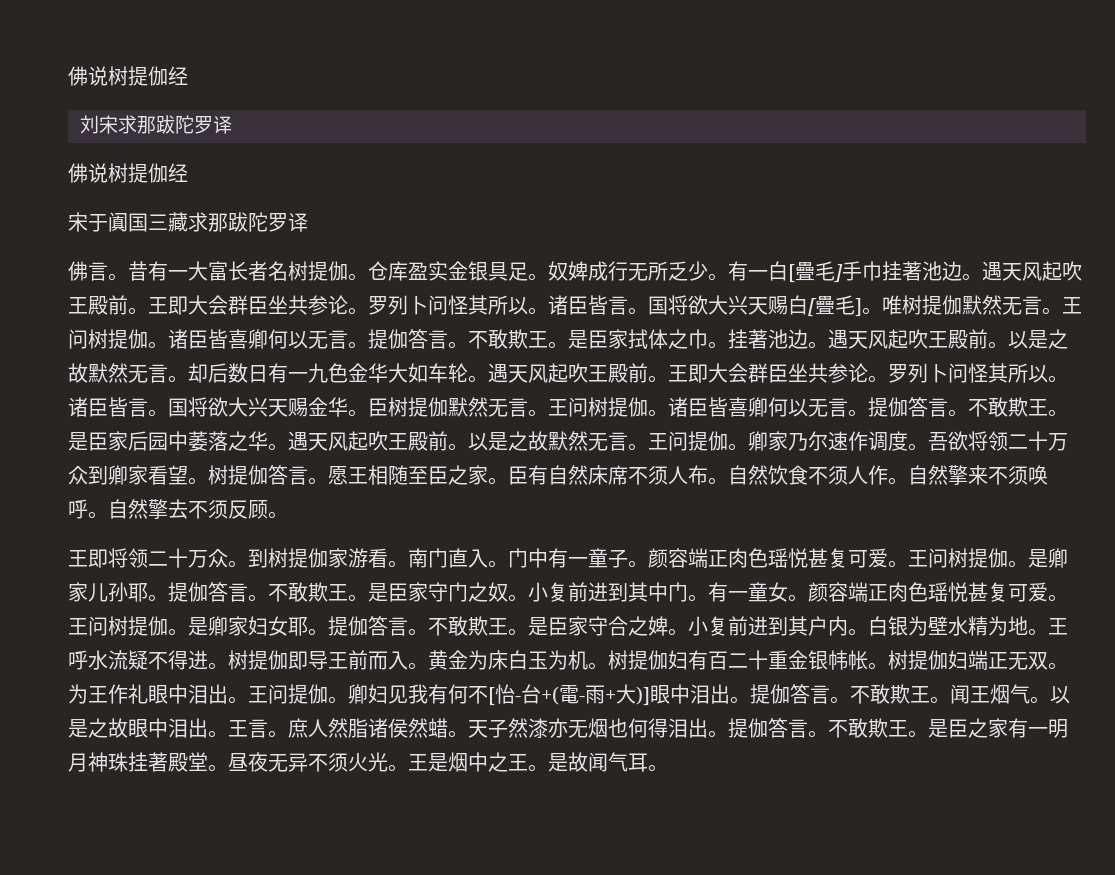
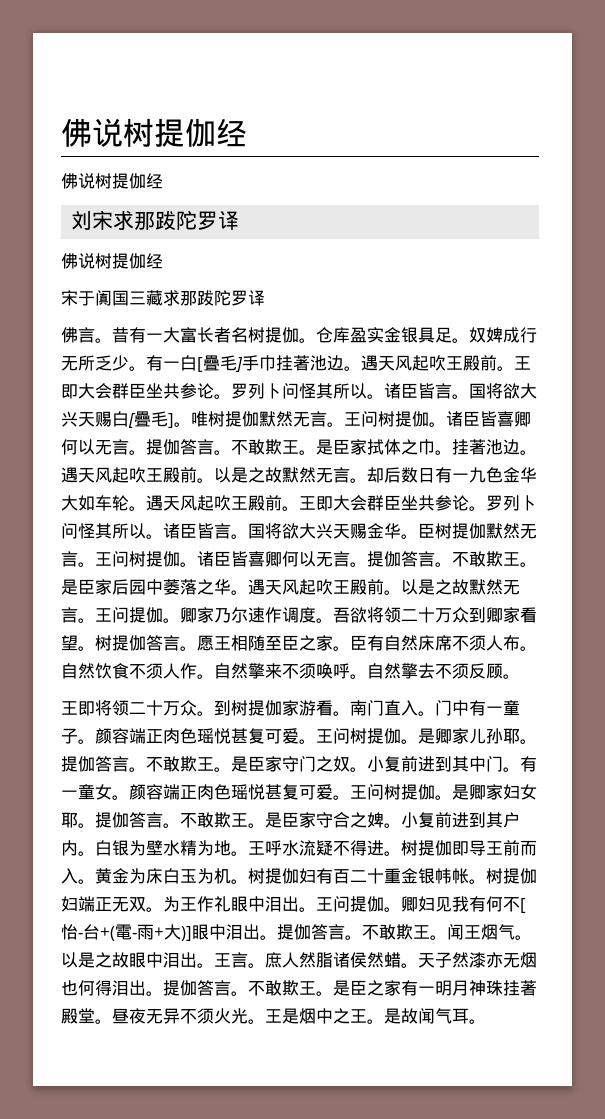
[68,66,188,86] 佛说树提伽经 -> [61,118,247,147] [61,173,163,189] 佛说树提伽经 // 佛说树提伽经

